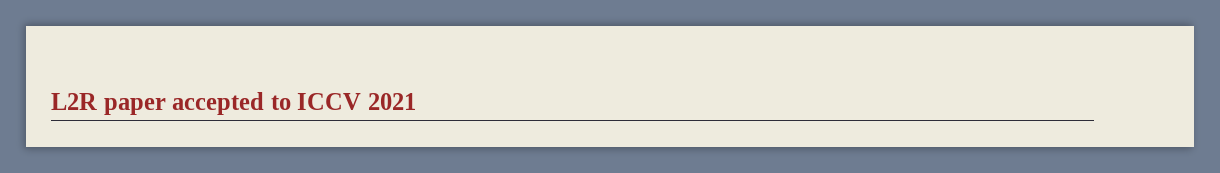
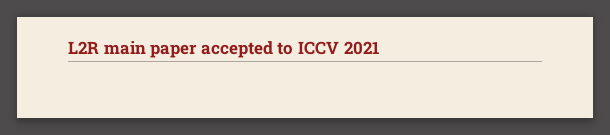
(97, 101) none -> [103,41,146,55] main

